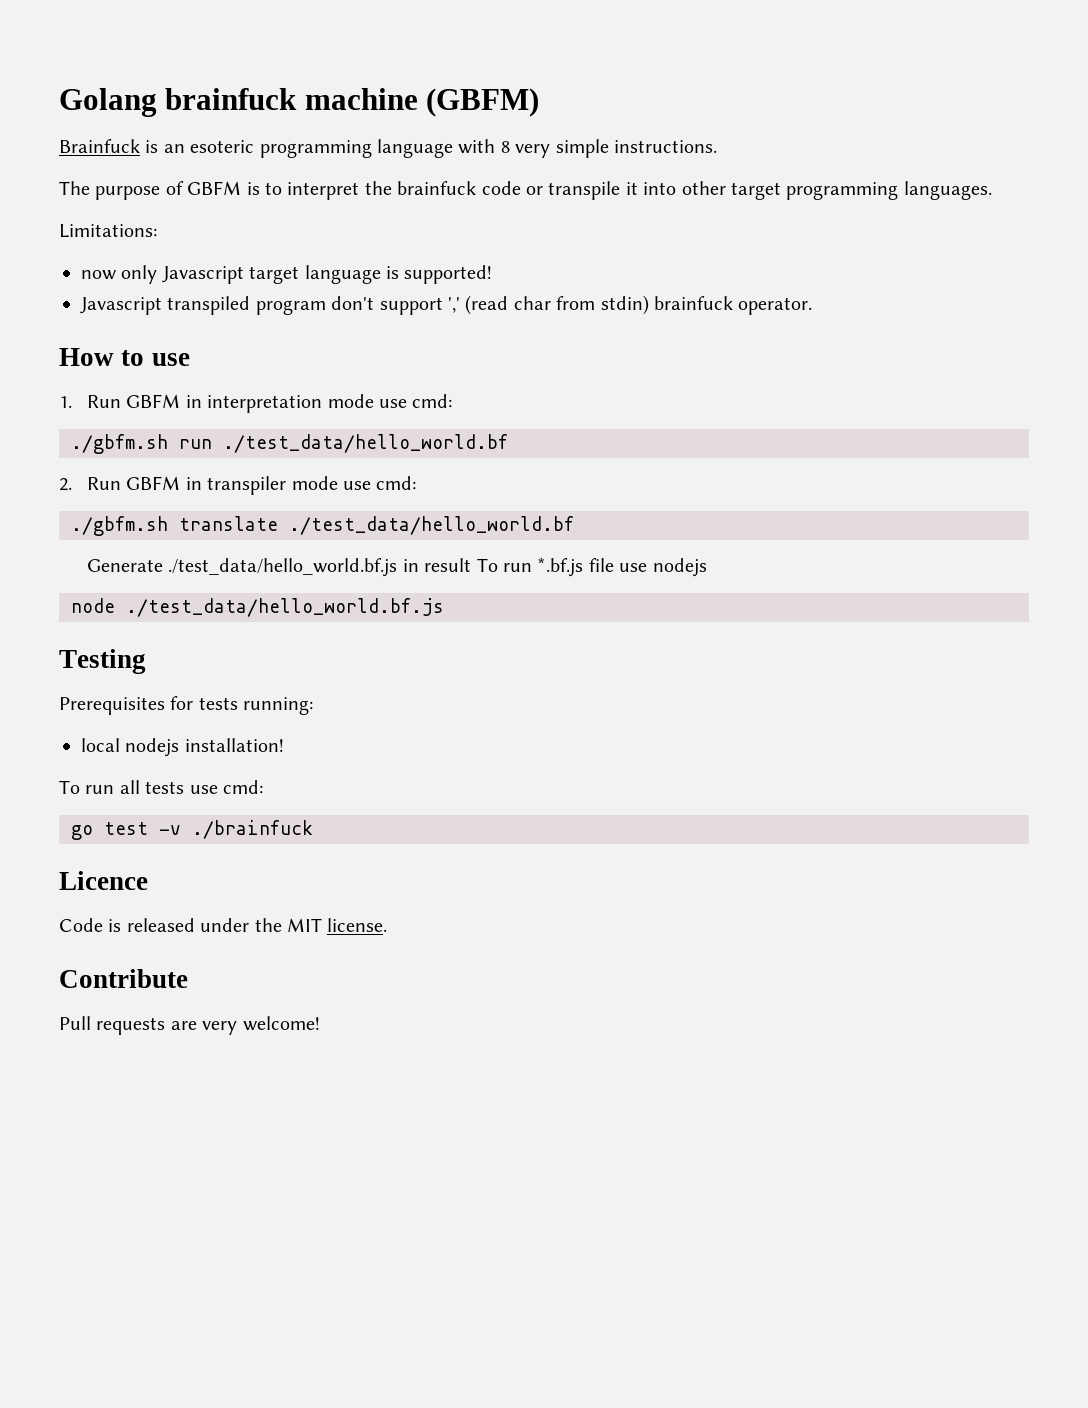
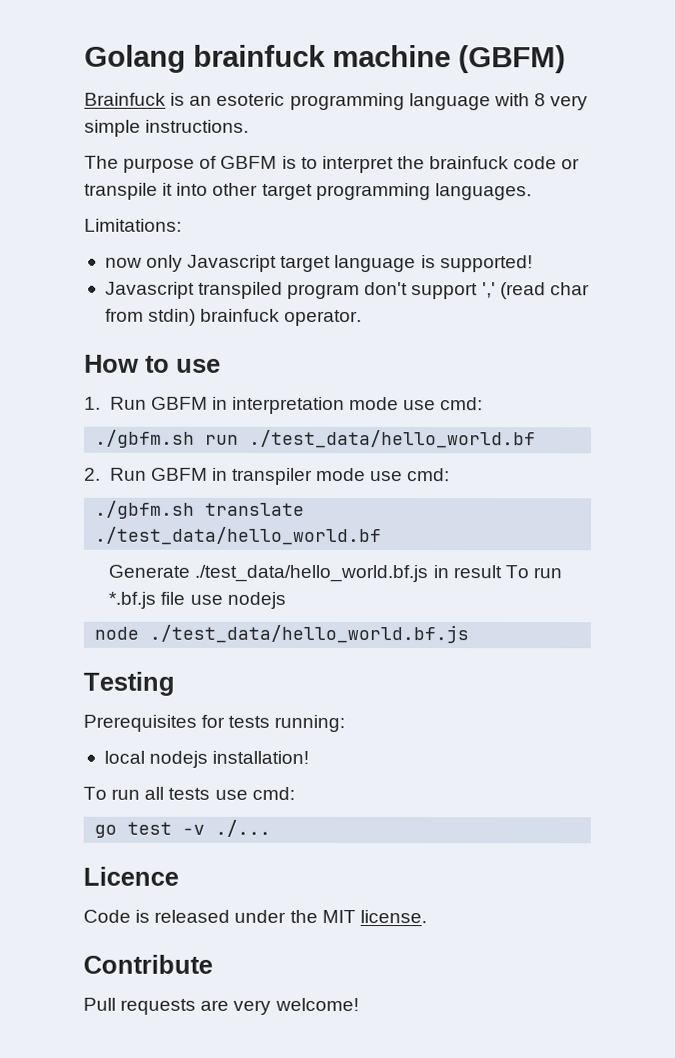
[192,820,313,839] ./brainfuck -> [215,819,272,837] ./...

